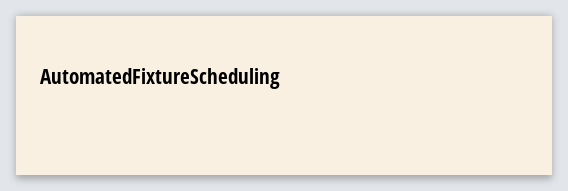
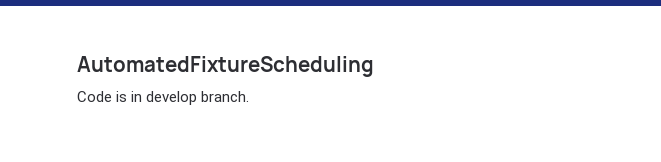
(280, 78) none -> [77,91,250,105] // Code is in develop branch.

